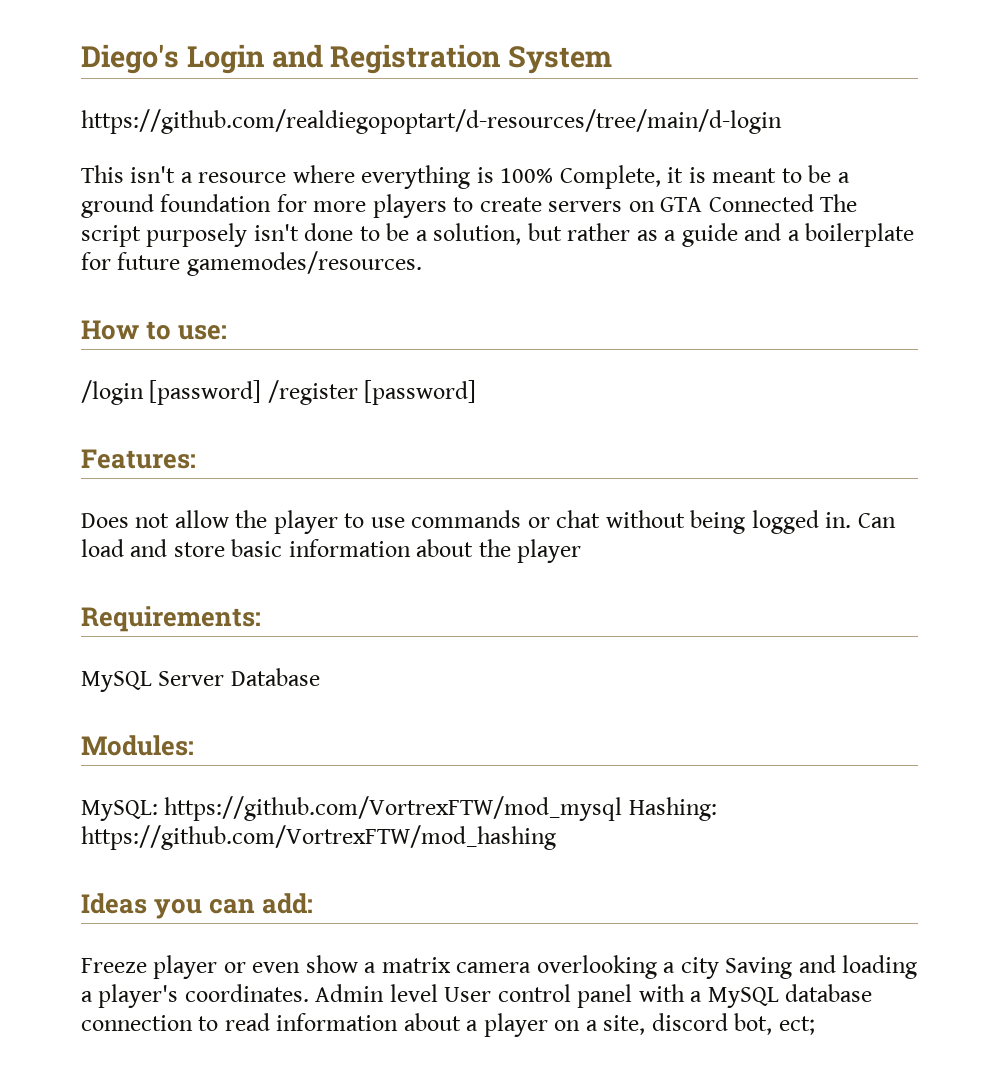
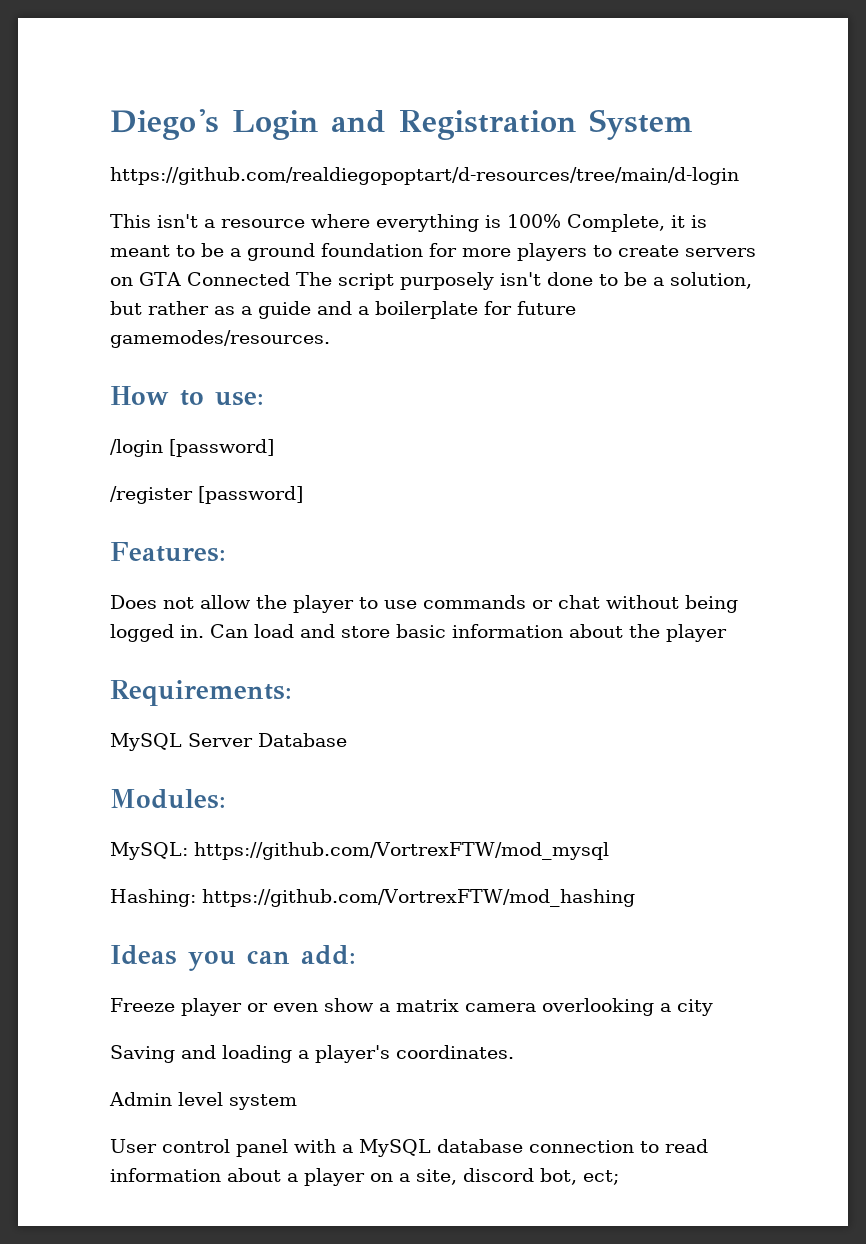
(262, 392) none -> (274, 448) //
(623, 808) none -> (609, 851) //
(719, 968) none -> (713, 1007) //
(309, 993) none -> (514, 1052) //
(438, 993) none -> [229,1094,297,1110] system //

